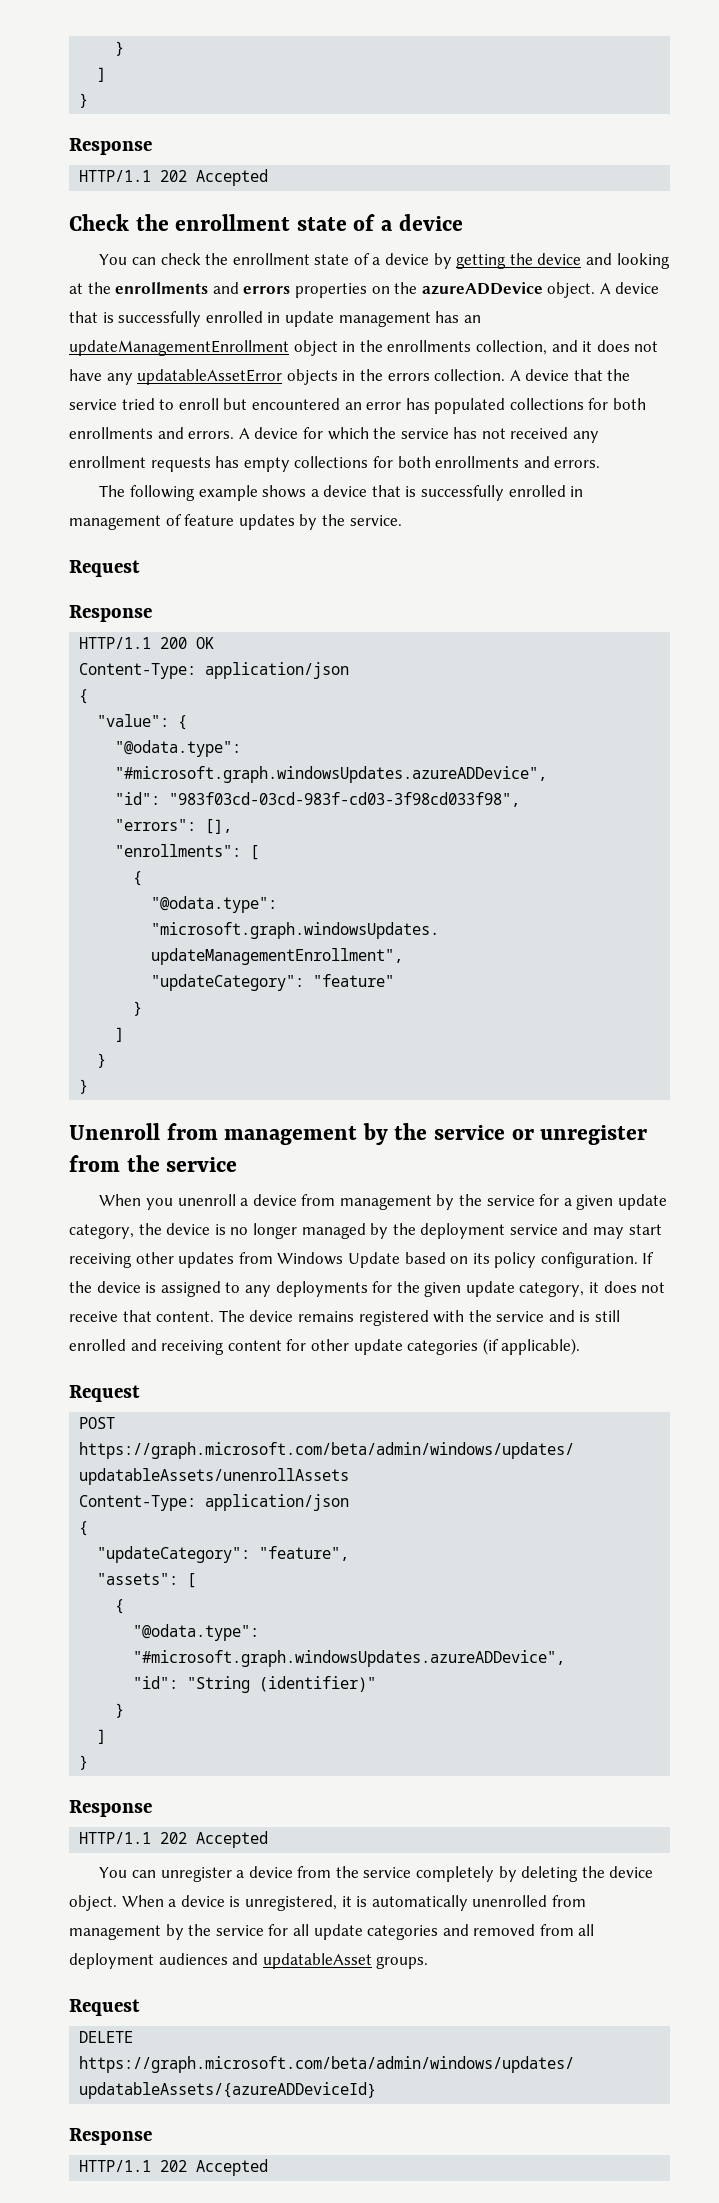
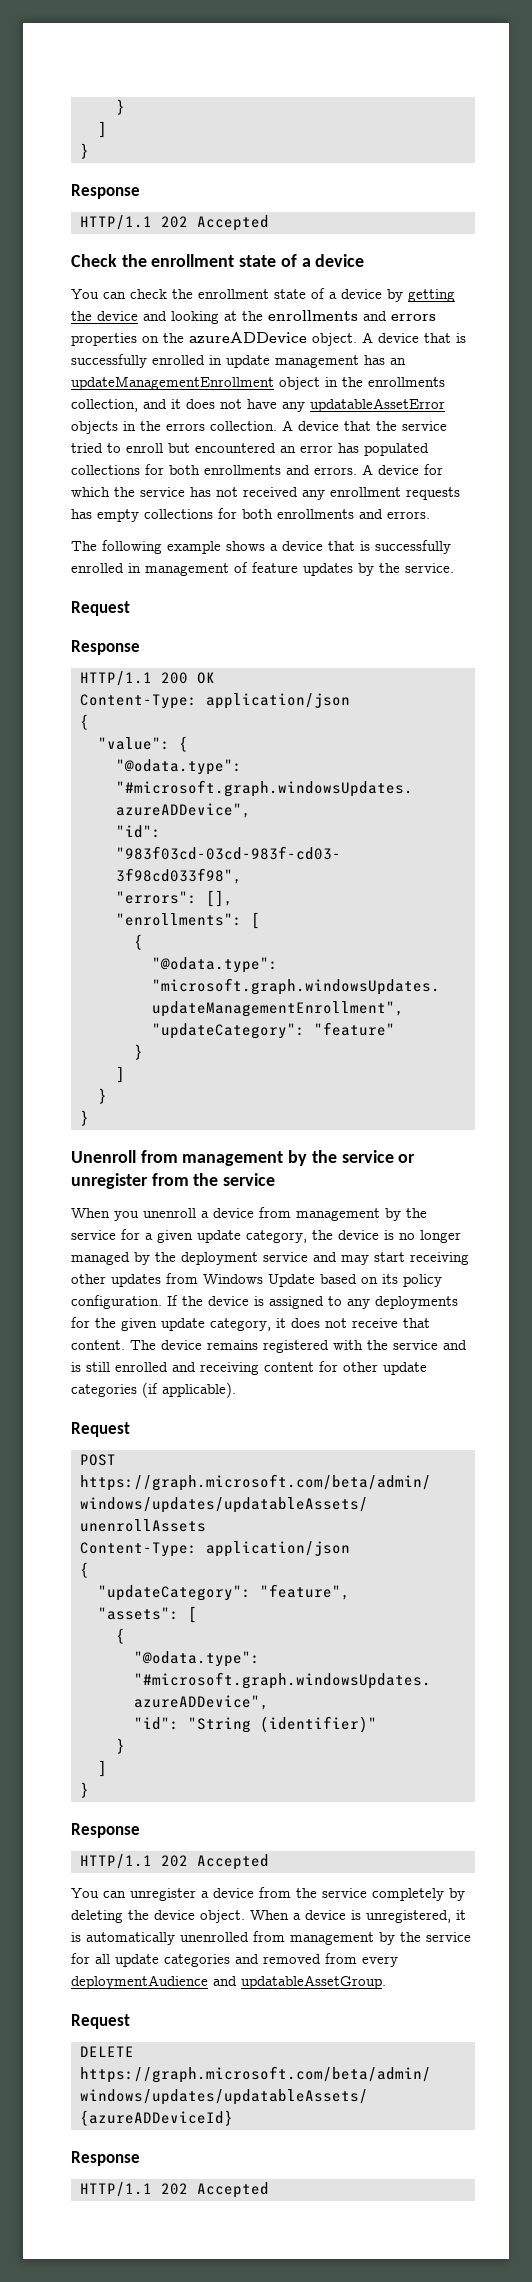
[578,1924,595,1936] [69,1953,429,1969] all deployment audiences and updatableAsset groups. -> [362,1956,398,1967] [71,1975,386,1989] every deploymentAudience and updatableAssetGroup.

